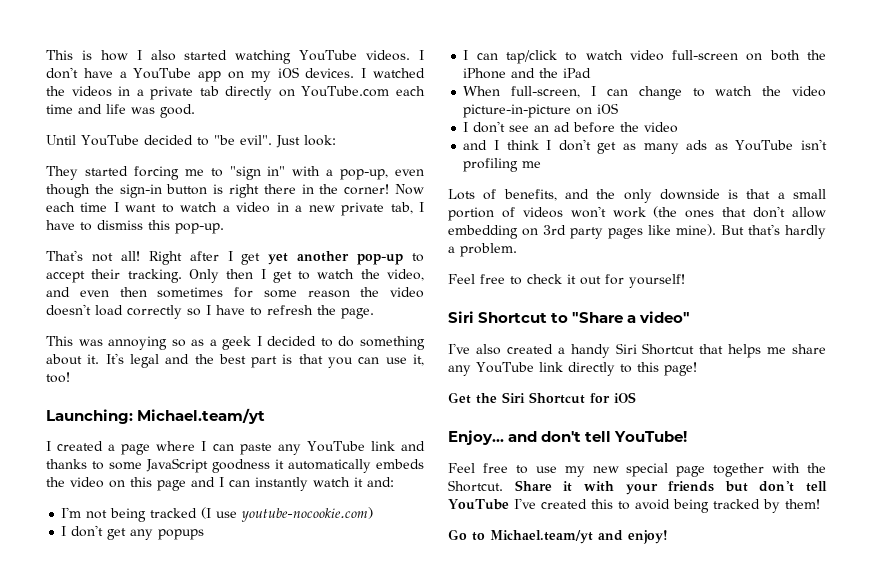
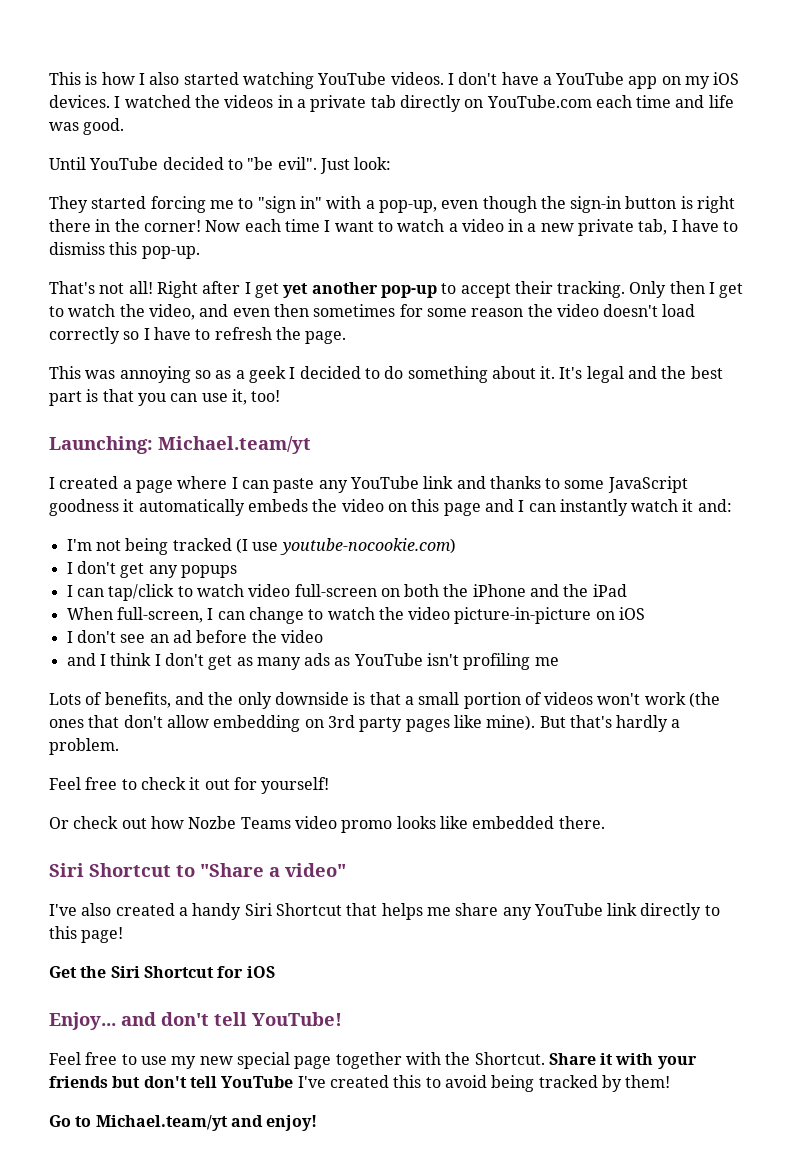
(685, 281) none -> [49,816,605,833] // Or check out how Nozbe Teams video promo looks like embedded there.

